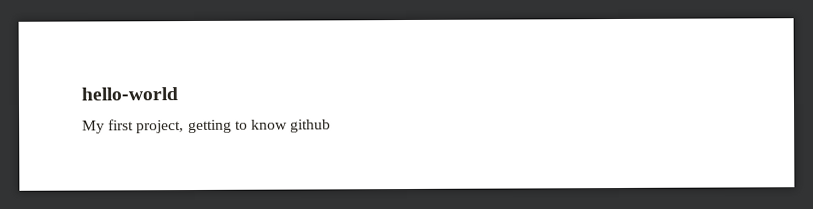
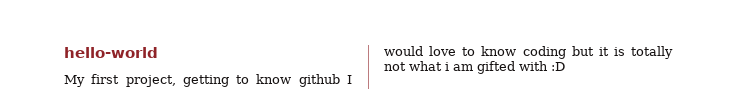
(332, 126) none -> [346,75,352,84] [384,46,673,59] [384,61,565,74] I would love to know coding but it is totally not what i am gifted with :D

